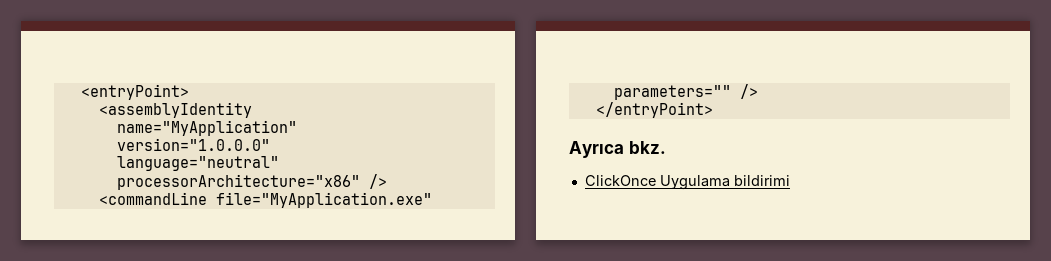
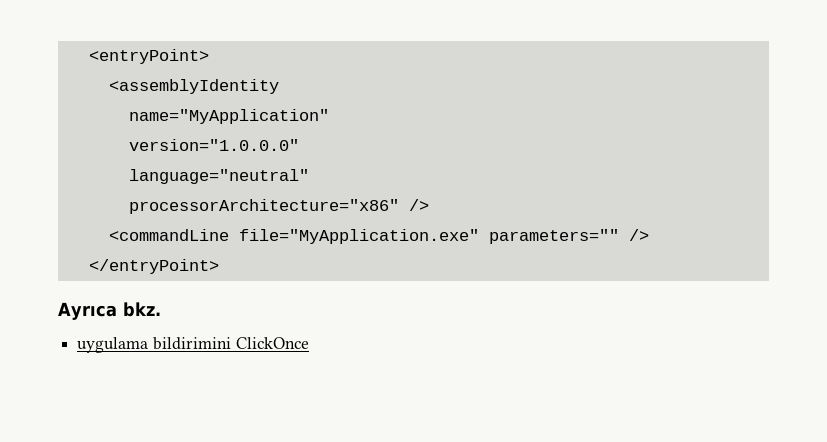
[584,175,790,190] ClickOnce Uygulama bildirimi -> [77,337,309,353] uygulama bildirimini ClickOnce

